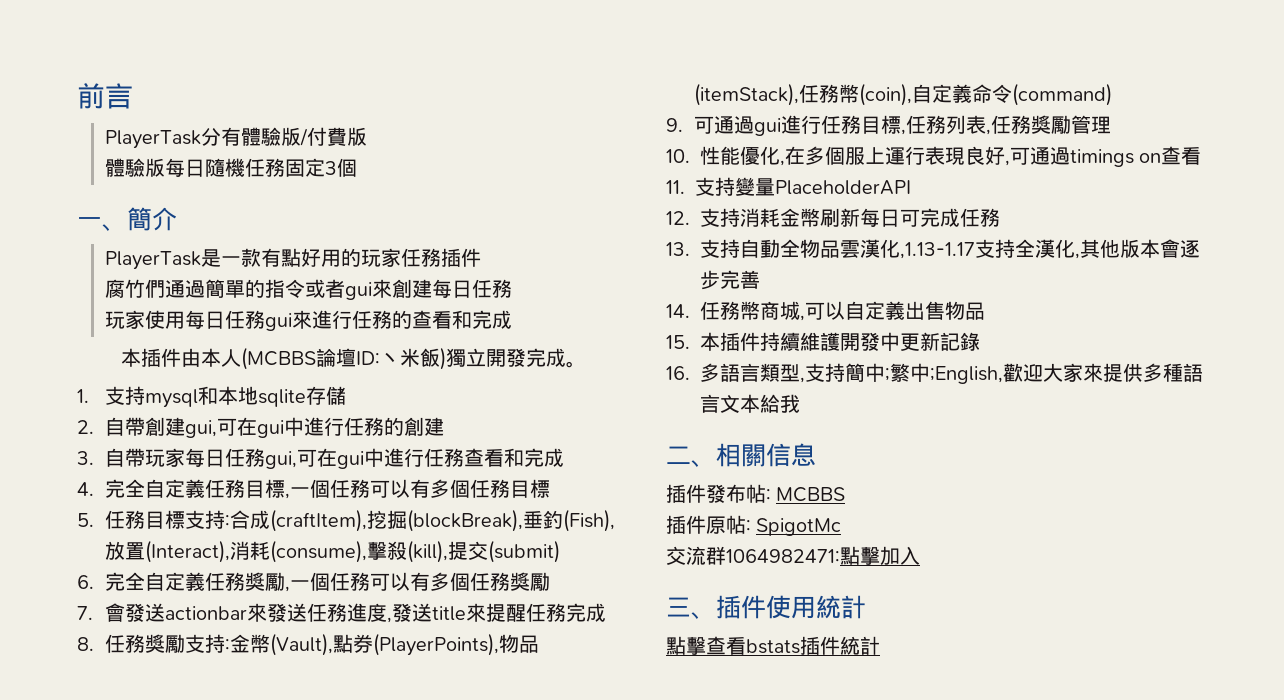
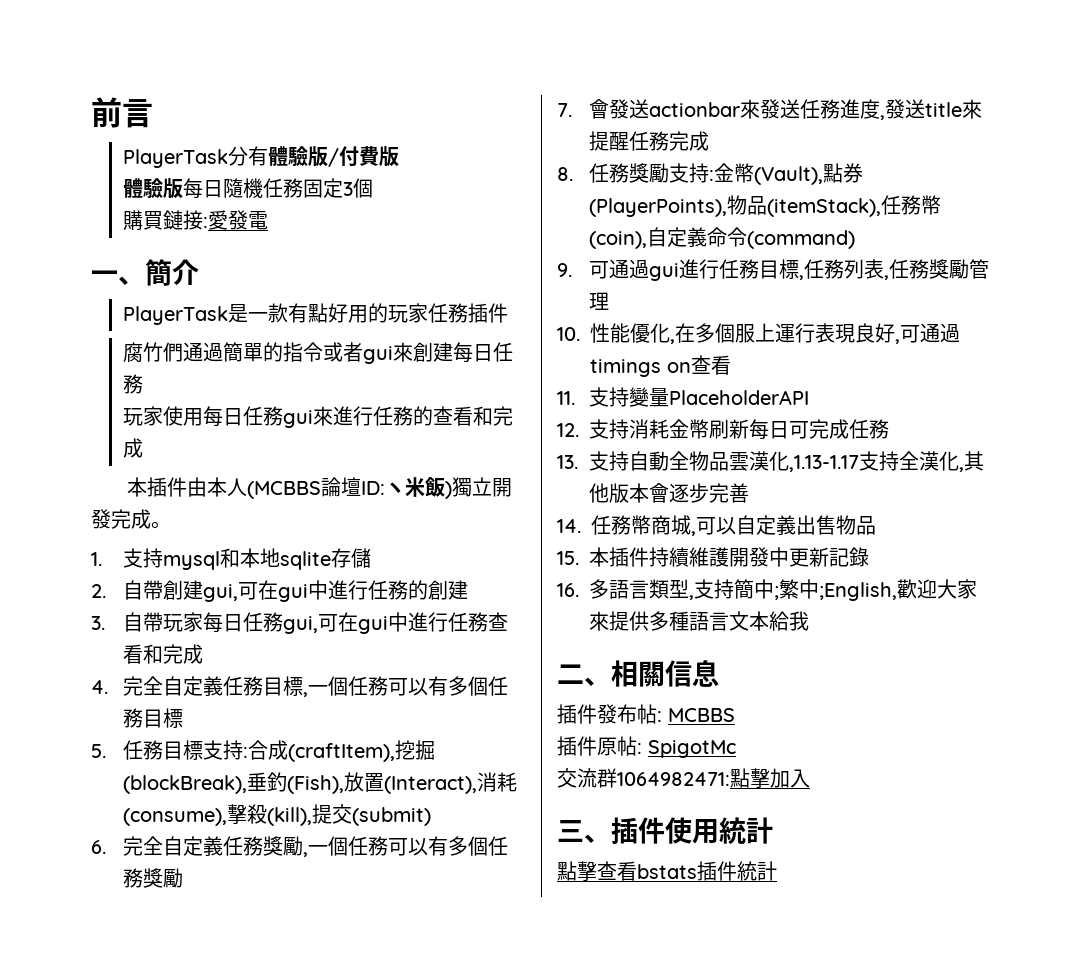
(357, 167) none -> [122,210,268,231] // 購買鏈接:愛發電

